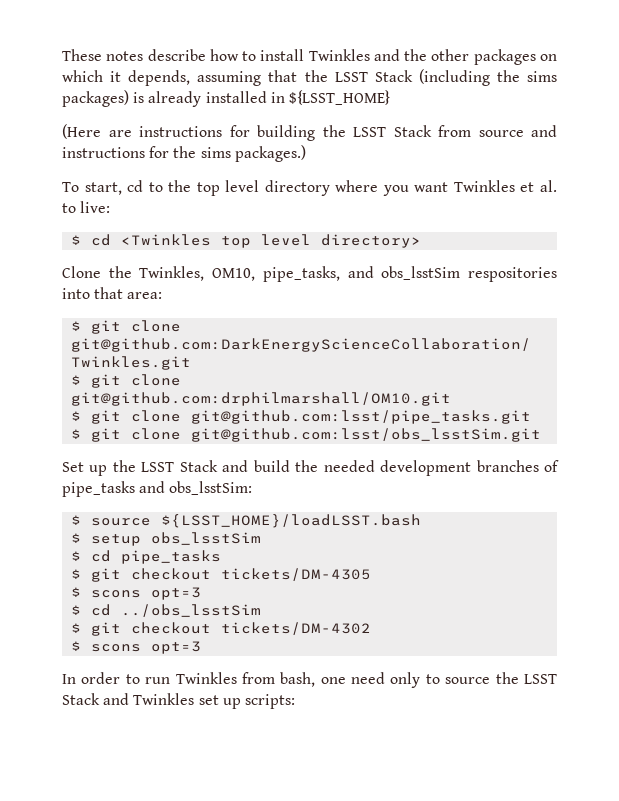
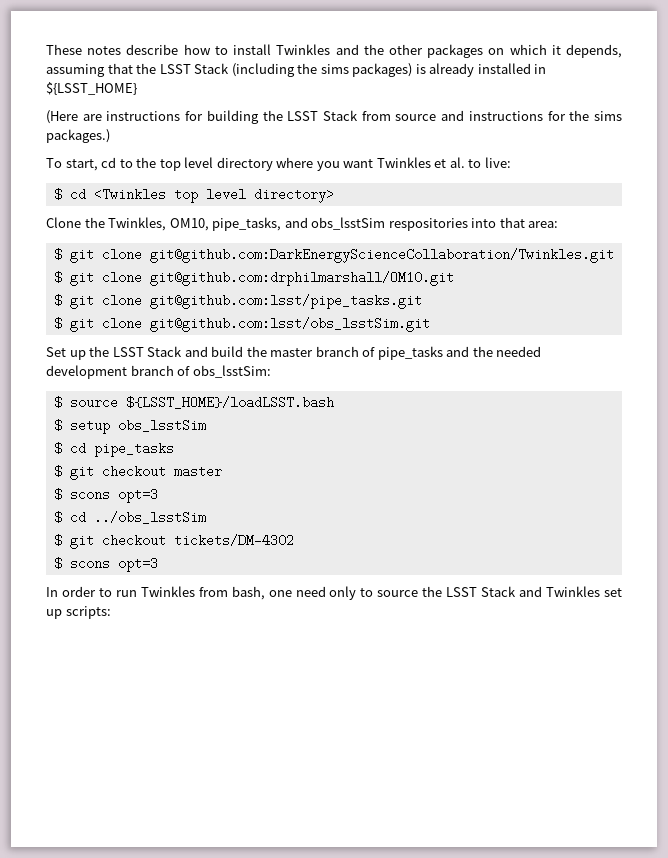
[323,460,559,476] [62,481,166,497] needed development branches of pipe_tasks and -> [270,346,542,360] [46,365,191,379] master branch of pipe_tasks and the needed development branch of
[221,568,372,581] tickets/DM-4305 -> [173,465,222,478] master

